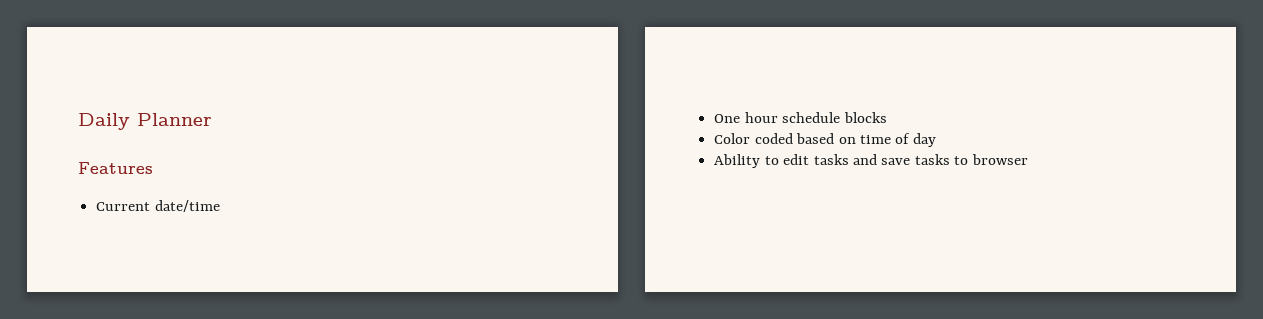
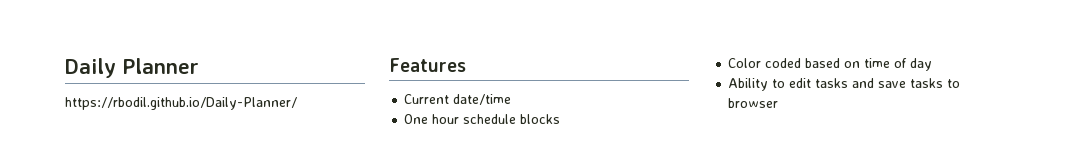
(212, 119) none -> [65,97,297,110] // https://rbodil.github.io/Daily-Planner/

